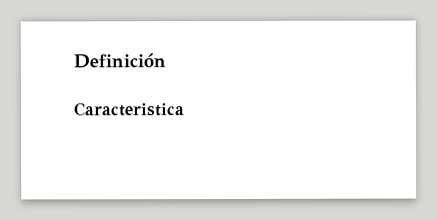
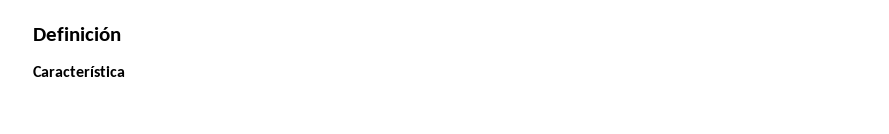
[73,102,185,117] Caracteristica -> [33,66,125,77] Característica

